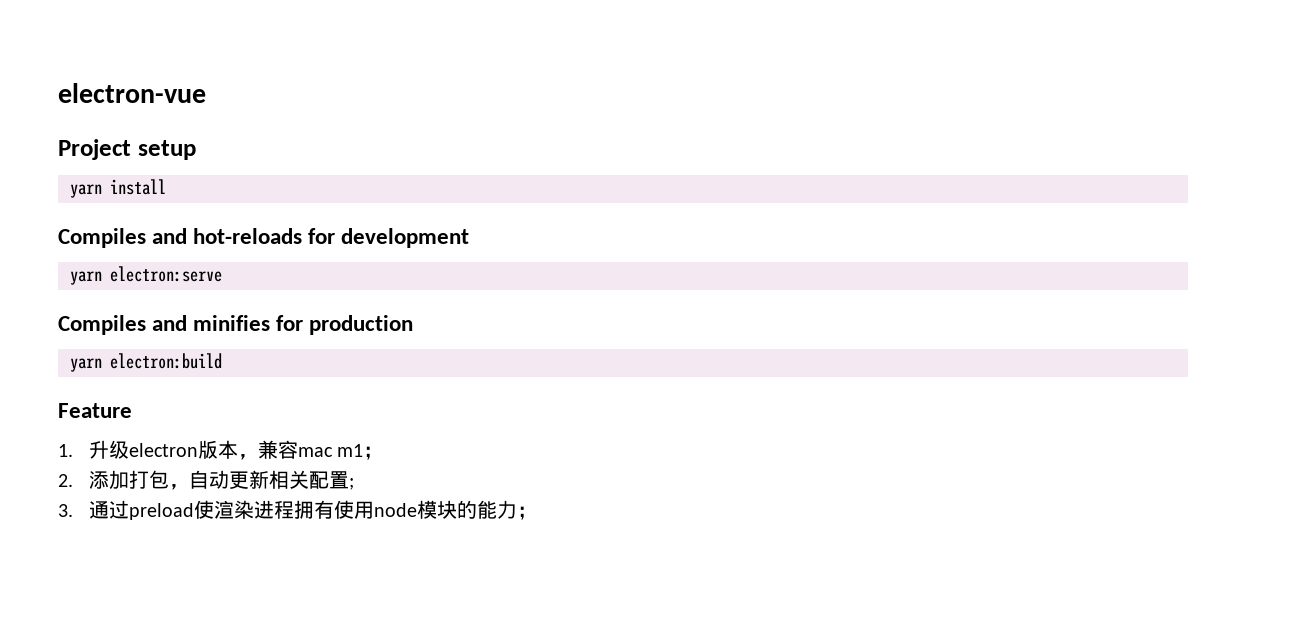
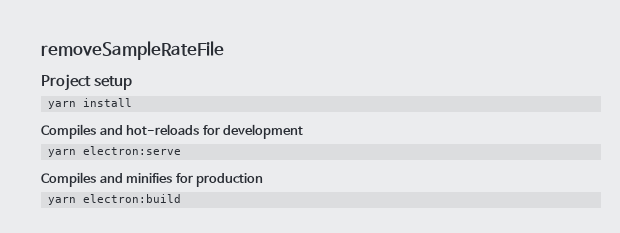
[58,83,206,103] electron-vue -> [41,41,224,60] removeSampleRateFile
[58,403,132,418] [58,440,384,460] [58,470,354,490] [58,500,537,520] // Feature // 1.升级electron版本，兼容mac m1； // 2.添加打包，自动更新相关配置; // 3.通过preload使渲染进程拥有使用node模块的能力； -> (181, 198) none

